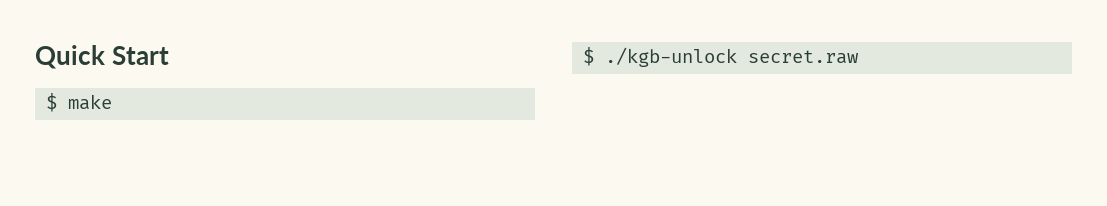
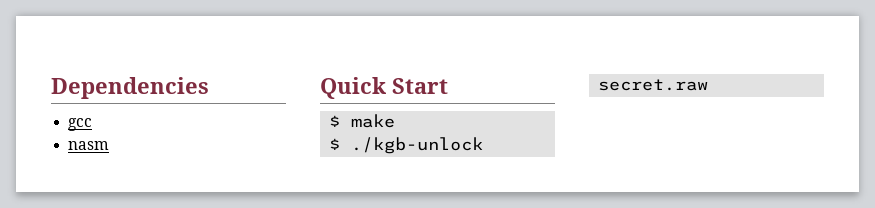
(35, 57) none -> [51,77,209,99] [68,118,93,131] [68,141,110,150] Dependencies // gcc // nasm //

